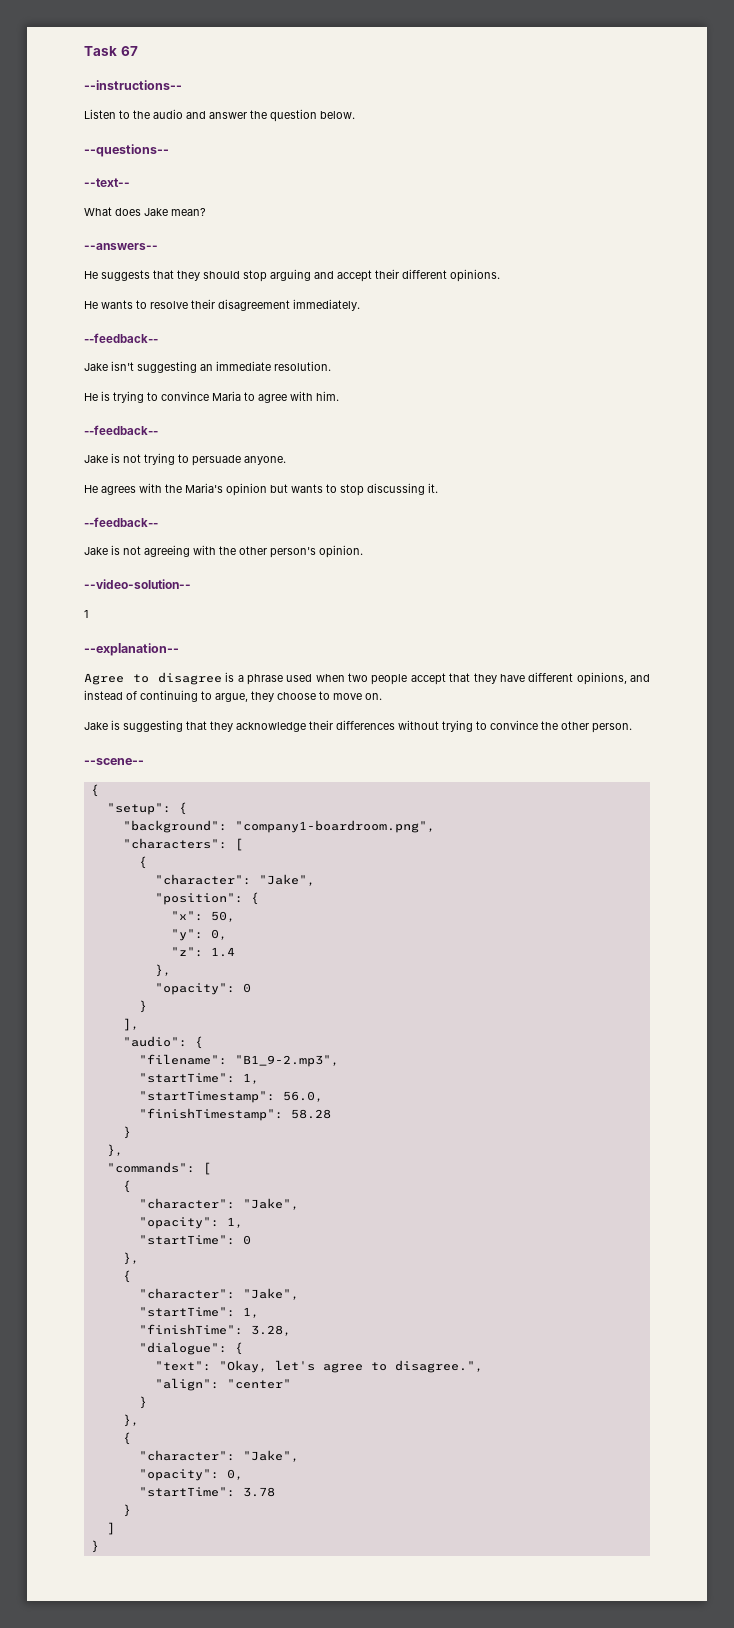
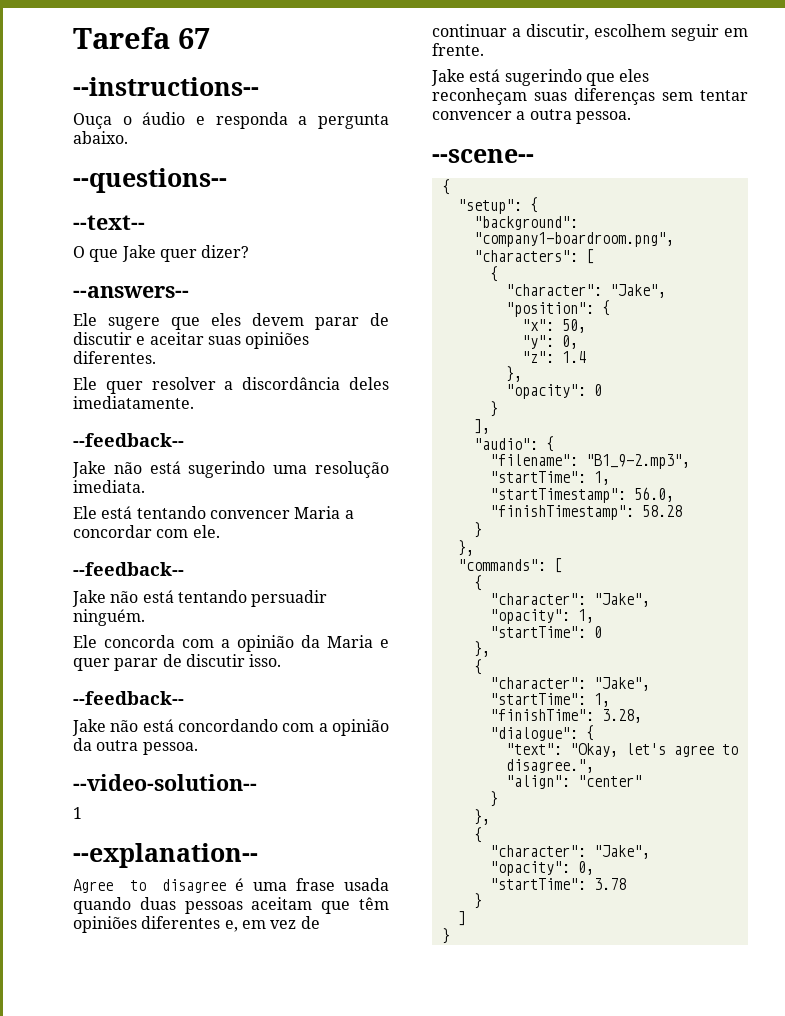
[84,46,117,56] Task -> [73,27,170,49] Tarefa
[84,109,355,122] [84,144,169,157] [84,178,130,187] [84,207,206,216] [84,243,158,250] [84,269,500,282] [84,299,360,311] [84,333,158,343] [84,361,331,373] [84,391,339,403] [84,425,158,435] [84,453,286,466] [84,483,438,496] [84,517,158,527] [84,545,363,558] Listen to the audio and answer the question below. // --questions-- // --text-- // What does Jake mean? // --answers-- // He suggests that they should stop arguing and accept their different opinions. // He wants to resolve their disagreement immediately. // --feedback-- // Jake isn't suggesting an immediate resolution. // He is trying to convince Maria to agree with him. // --feedback-- // Jake is not trying to persuade anyone. // He agrees with the Maria's opinion but wants to stop discussing it. // --feedback-- // Jake is not agreeing with the other person's opinion. -> [73,112,390,129] [73,131,128,144] [73,168,227,193] [73,215,145,230] [73,245,250,262] [73,286,189,298] [73,313,389,330] [73,332,310,349] [73,351,156,364] [73,377,390,394] [73,396,194,409] [73,433,184,447] [72,461,390,478] [73,480,145,493] [73,506,354,519] [73,525,220,538] [73,562,184,576] [72,590,328,607] [73,609,145,626] [73,635,389,652] [73,654,282,671] [73,691,184,705] [72,719,389,736] [73,738,198,755] Ouça o áudio e responda a pergunta abaixo. // --questions-- // --text-- // O que Jake quer dizer? // --answers-- // Ele sugere que eles devem parar de discutir e aceitar suas opiniões diferentes. // Ele quer resolver a discordância deles imediatamente. // --feedback-- // Jake não está sugerindo uma resolução imediata. // Ele está tentando convencer Maria a concordar com ele. // --feedback-- // Jake não está tentando persuadir ninguém. // Ele concorda com a opinião da Maria e quer parar de discutir isso. // --feedback-- // Jake não está concordando com a opinião da outra pessoa.
[225,672,651,685] [84,690,382,702] [84,720,632,733] is a phrase used when two people accept that they have different opinions, and instead of continuing to argue, they choose to move on. // Jake is suggesting that they acknowledge their differences without trying to convince the other person. -> [235,878,390,891] [73,897,389,914] [73,916,320,933] [432,24,748,41] [432,43,484,56] [431,69,650,86] [432,88,748,105] [432,109,631,124] é uma frase usada quando duas pessoas aceitam que têm opiniões diferentes e, em vez de continuar a discutir, escolhem seguir em frente. // Jake está sugerindo que eles reconheçam suas diferenças sem tentar convencer a outra pessoa.

